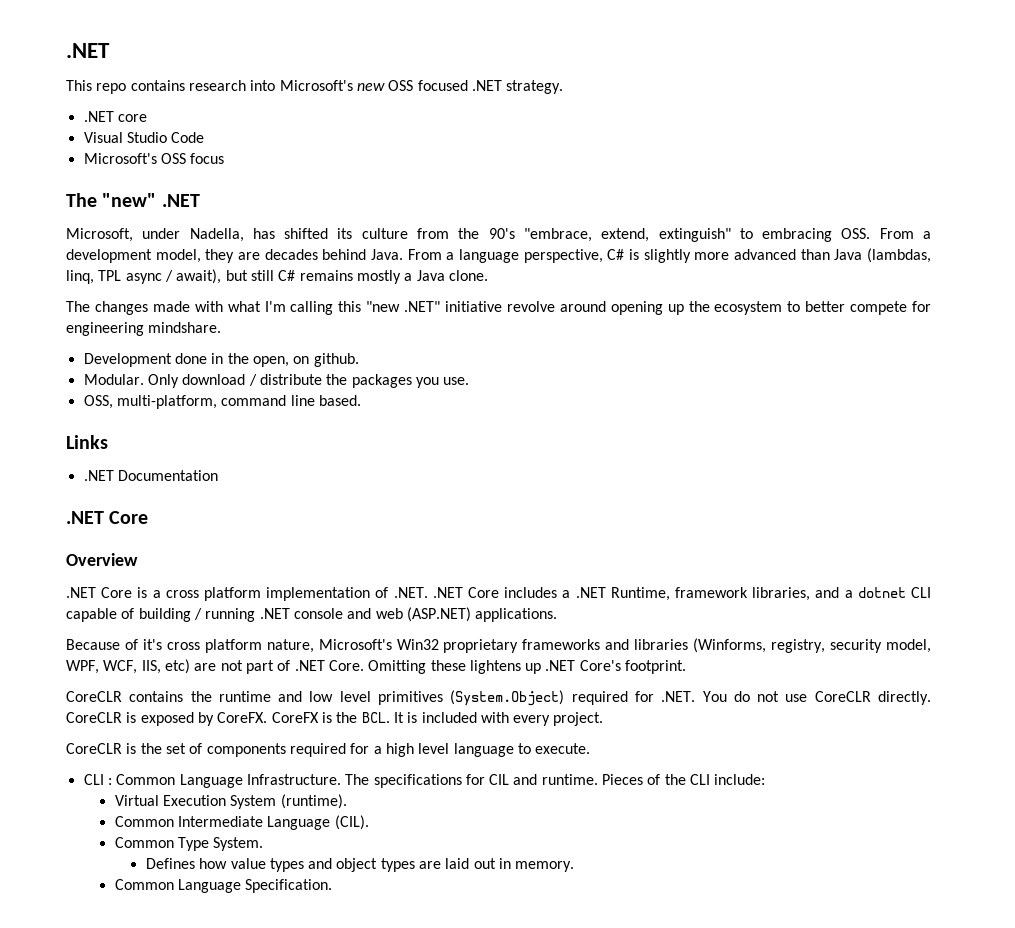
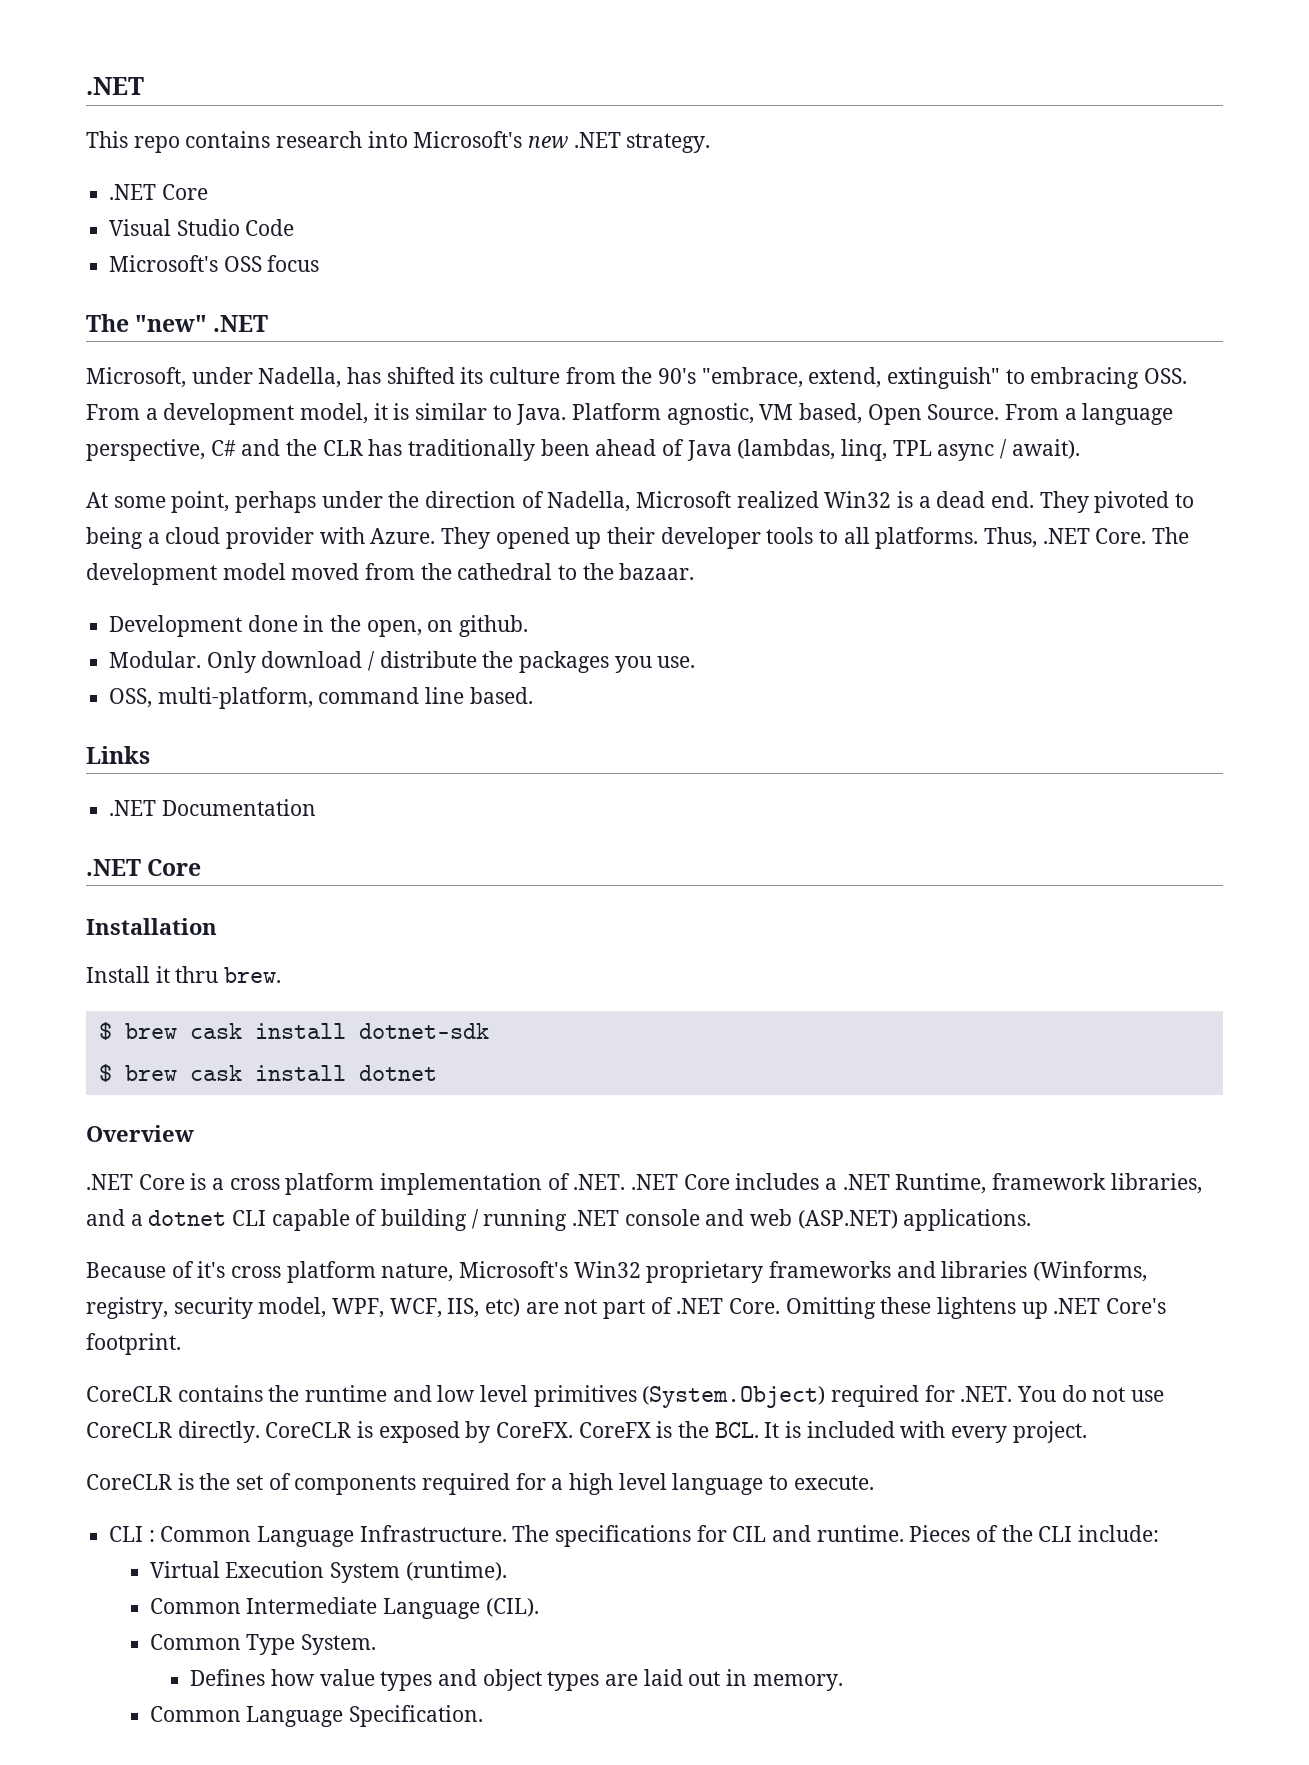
[388,80,468,91] OSS focused -> (569, 142) none
[117,114,147,122] core -> [161,184,208,200] Core
[205,249,403,263] they are decades behind Java. -> [373,403,1000,425] it is similar to Java. Platform agnostic, VM based, Open Source.
[629,249,830,263] is slightly more advanced than -> [241,439,685,461] and the CLR has traditionally been ahead of
[176,269,488,284] [66,301,931,315] [66,322,222,336] await), but still C# remains mostly a Java clone. // The changes made with what I'm calling this "new .NET" initiative revolve around opening up the ecosystem to better compete for engineering mindshare. -> [1011,439,1080,459] [86,491,1195,513] [86,527,1190,549] [86,563,695,585] await). // At some point, perhaps under the direction of Nadella, Microsoft realized Win32 is a dead end. They pivoted to being a cloud provider with Azure. They opened up their developer tools to all platforms. Thus, .NET Core. The development model moved from the cathedral to the bazaar.
(149, 517) none -> [86,918,217,935] [86,966,282,983] [98,1022,489,1040] [98,1064,437,1082] // Installation // Install it thru brew. // $ brew cask install dotnet-sdk // $ brew cask install dotnet

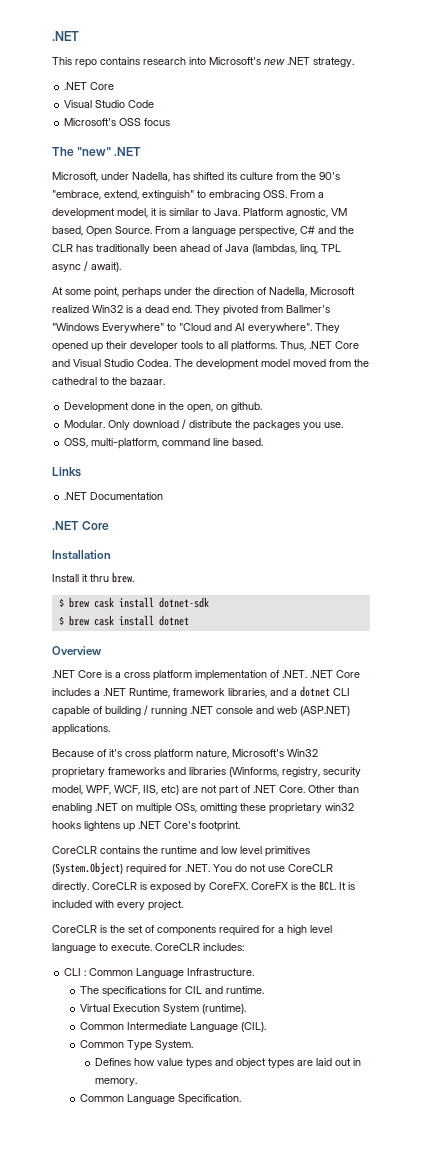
[1175,493,1195,508] [86,527,436,549] to being a cloud provider with Azure. -> [261,305,330,313] [52,323,312,333] from Ballmer's "Windows Everywhere" to "Cloud and AI everywhere".
[1095,528,1147,544] Core. -> [335,341,359,349] [52,359,171,367] Core and Visual Studio Codea.
[785,1297,932,1319] Omitting these -> [308,785,359,793] [52,803,354,814] [52,821,81,829] Other than enabling .NET on multiple OSs, omitting these proprietary win32 hooks
(874, 1482) none -> [155,943,244,951] CoreCLR includes:
(507, 1533) none -> (255, 972) //
[909,1525,1160,1542] Pieces of the CLI include: -> (264, 990) none

